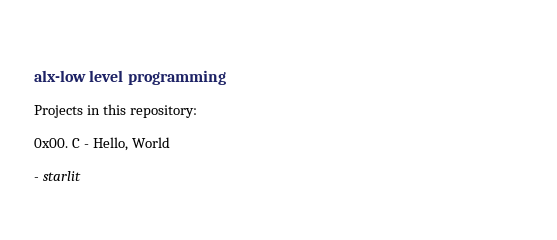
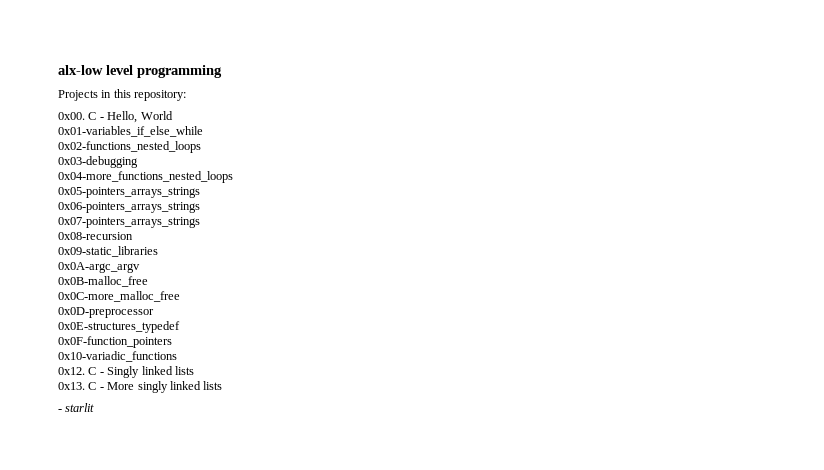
(170, 142) none -> [58,126,203,137] [58,141,201,153] [58,156,138,168] [58,171,233,183] [58,187,200,198] [58,202,200,213] [58,217,200,228] [58,232,133,240] [58,246,158,257] [58,262,140,273] [58,276,148,287] [58,291,180,302] [58,307,154,318] [58,321,180,333] [58,336,172,348] [58,351,177,362] [58,366,194,378] [58,381,223,393] // 0x01-variables_if_else_while // 0x02-functions_nested_loops // 0x03-debugging // 0x04-more_functions_nested_loops // 0x05-pointers_arrays_strings // 0x06-pointers_arrays_strings // 0x07-pointers_arrays_strings // 0x08-recursion // 0x09-static_libraries // 0x0A-argc_argv // 0x0B-malloc_free // 0x0C-more_malloc_free // 0x0D-preprocessor // 0x0E-structures_typedef // 0x0F-function_pointers // 0x10-variadic_functions // 0x12. C - Singly linked lists // 0x13. C - More singly linked lists

